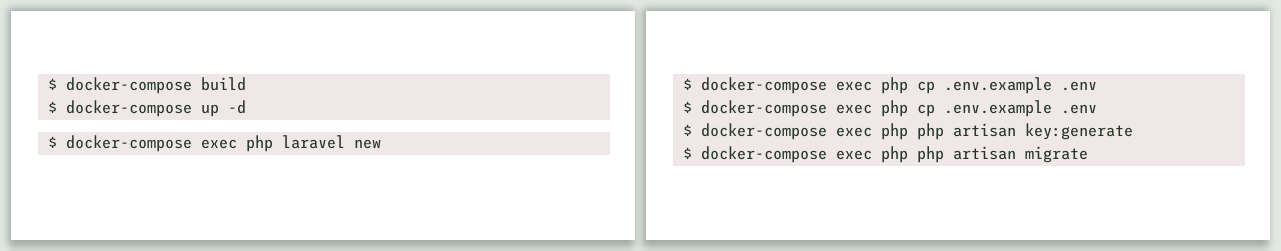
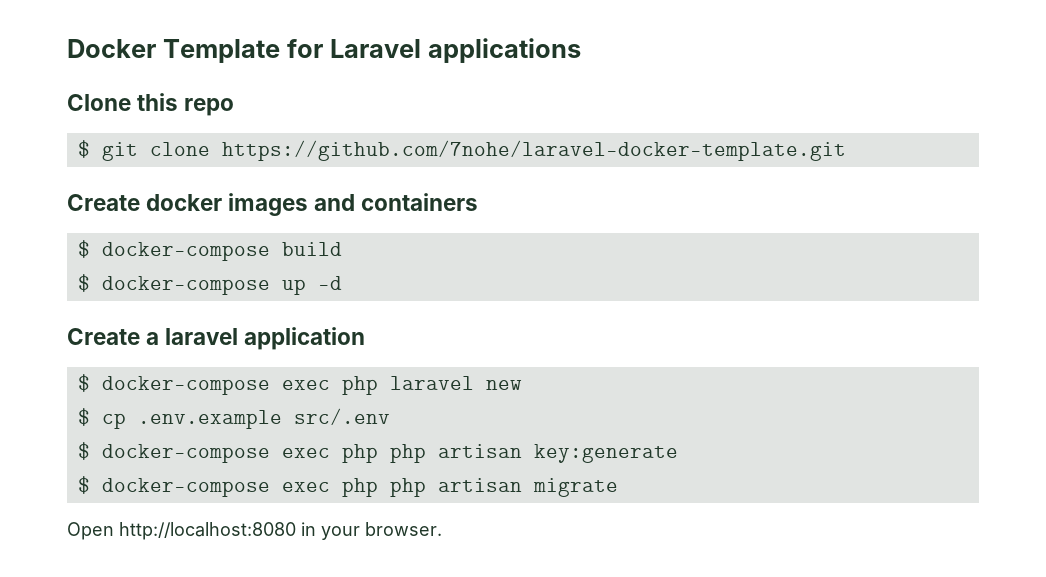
(48, 84) none -> [67,38,581,63] [67,93,235,116] [77,140,846,161] [67,193,479,216] Docker Template for Laravel applications // Clone this repo // $ git clone https://github.com/7nohe/laravel-docker-template.git // Create docker images and containers //
(247, 107) none -> [67,327,366,350] // Create a laravel application
[701,77,1098,94] [683,100,1098,117] docker-compose exec php cp .env.example .env // $ docker-compose exec php cp .env.example .env -> [101,408,390,429] cp .env.example src/.env
(1089, 154) none -> [67,522,442,540] // Open http://localhost:8080 in your browser.

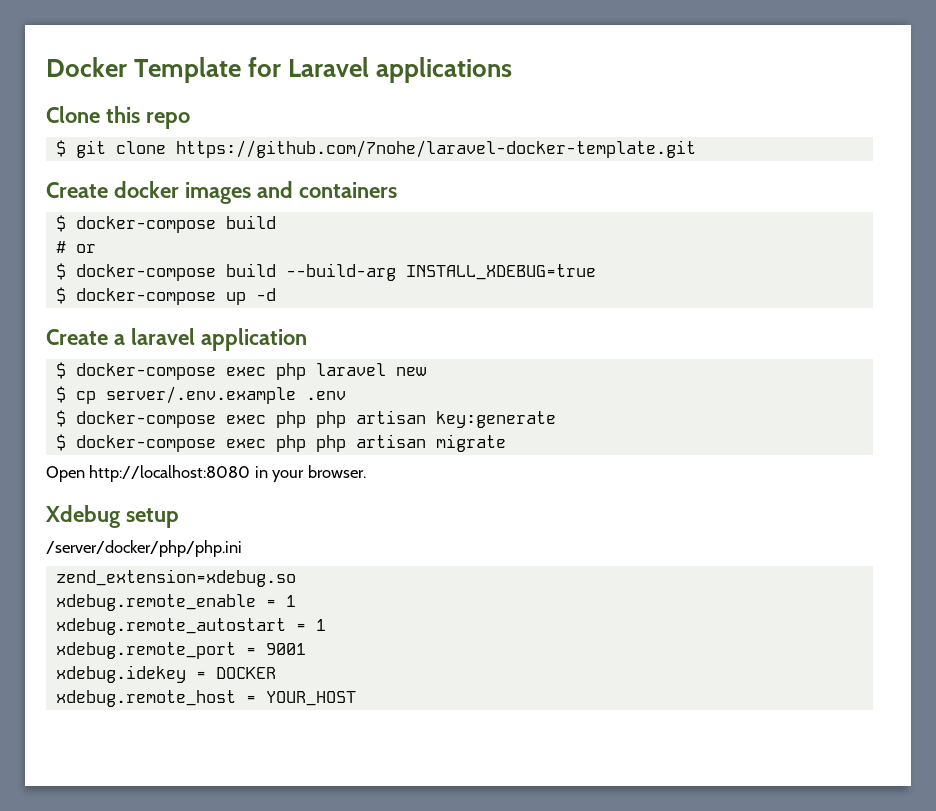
(342, 249) none -> [55,241,96,253] [55,263,596,281] // # or // $ docker-compose build --build-arg INSTALL_XDEBUG=true
[137,408,390,429] .env.example src/.env -> [105,386,346,404] server/.env.example .env
(442, 529) none -> [45,505,179,528] [46,540,242,557] [55,569,296,587] [55,594,296,611] [55,618,326,635] [55,642,306,659] [55,665,276,683] [55,690,356,707] // Xdebug setup // /server/docker/php/php.ini // zend_extension=xdebug.so // xdebug.remote_enable = 1 // xdebug.remote_autostart = 1 // xdebug.remote_port = 9001 // xdebug.idekey = DOCKER // xdebug.remote_host = YOUR_HOST

